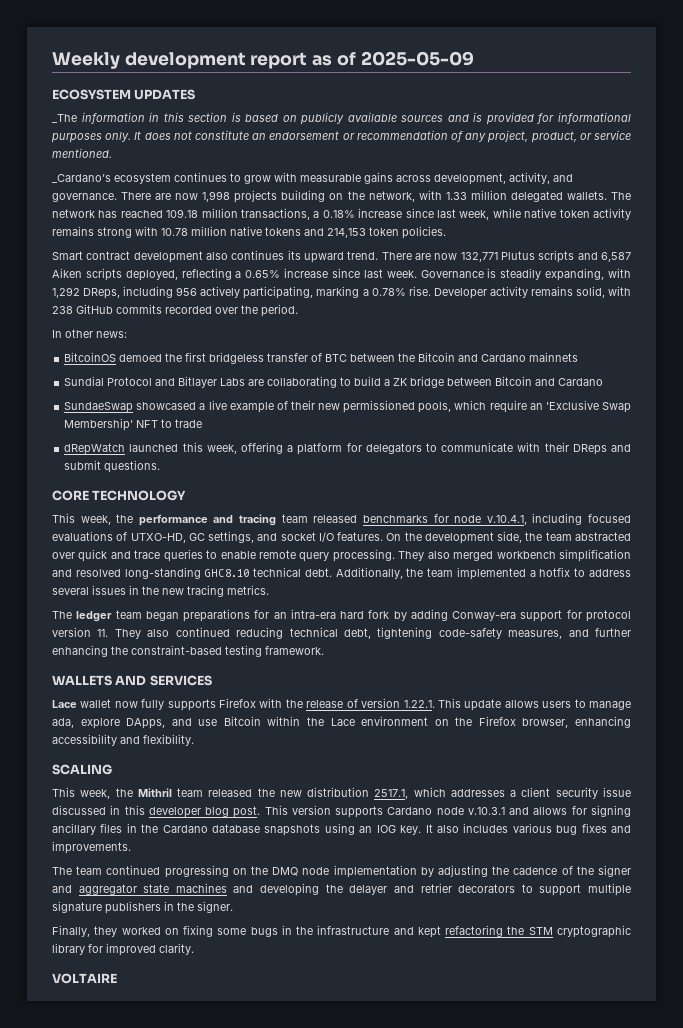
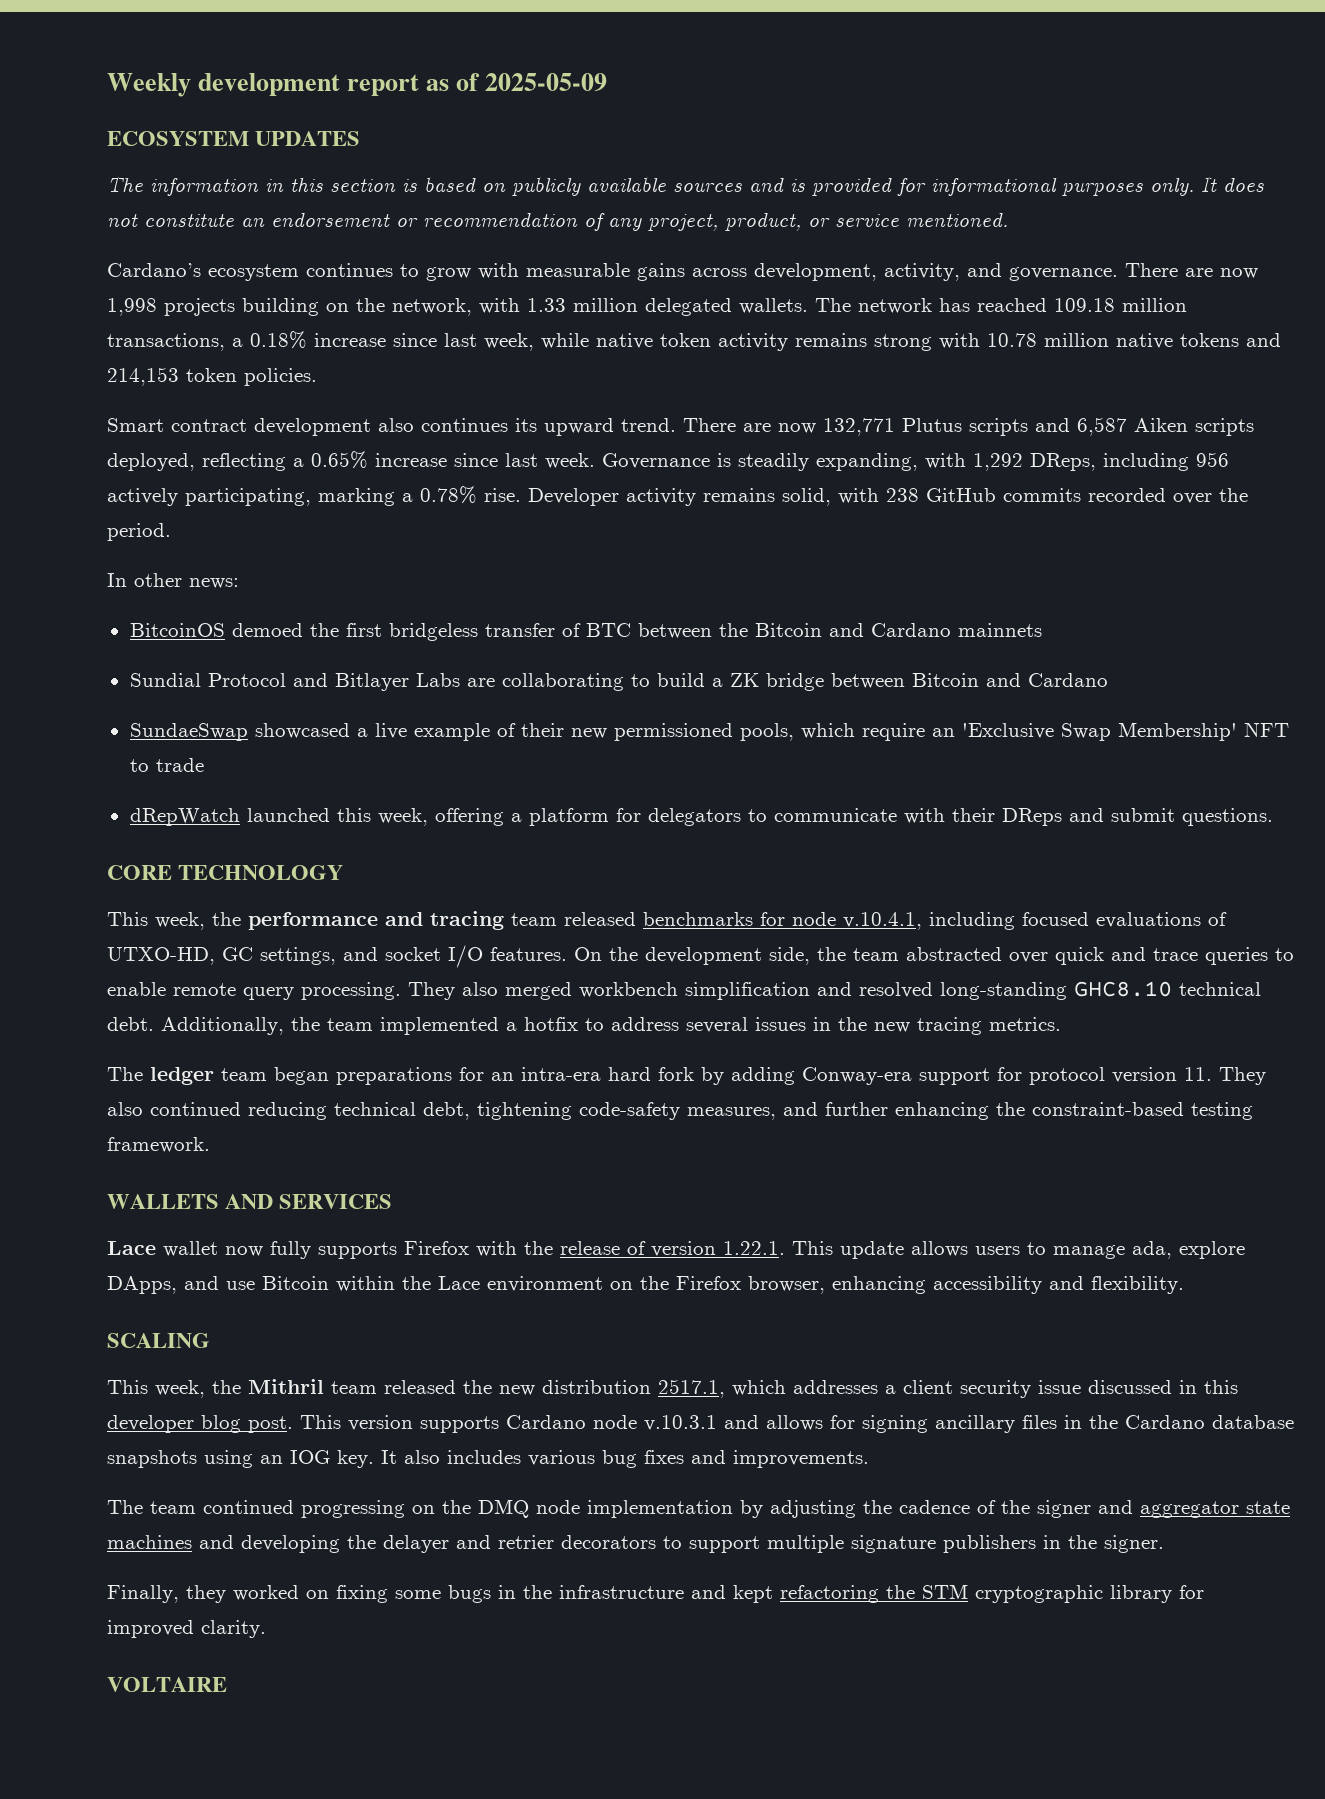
[52,114,77,123] _The -> [107,176,143,192] The
[52,174,111,183] _Cardano’s -> [107,263,201,277] Cardano’s

